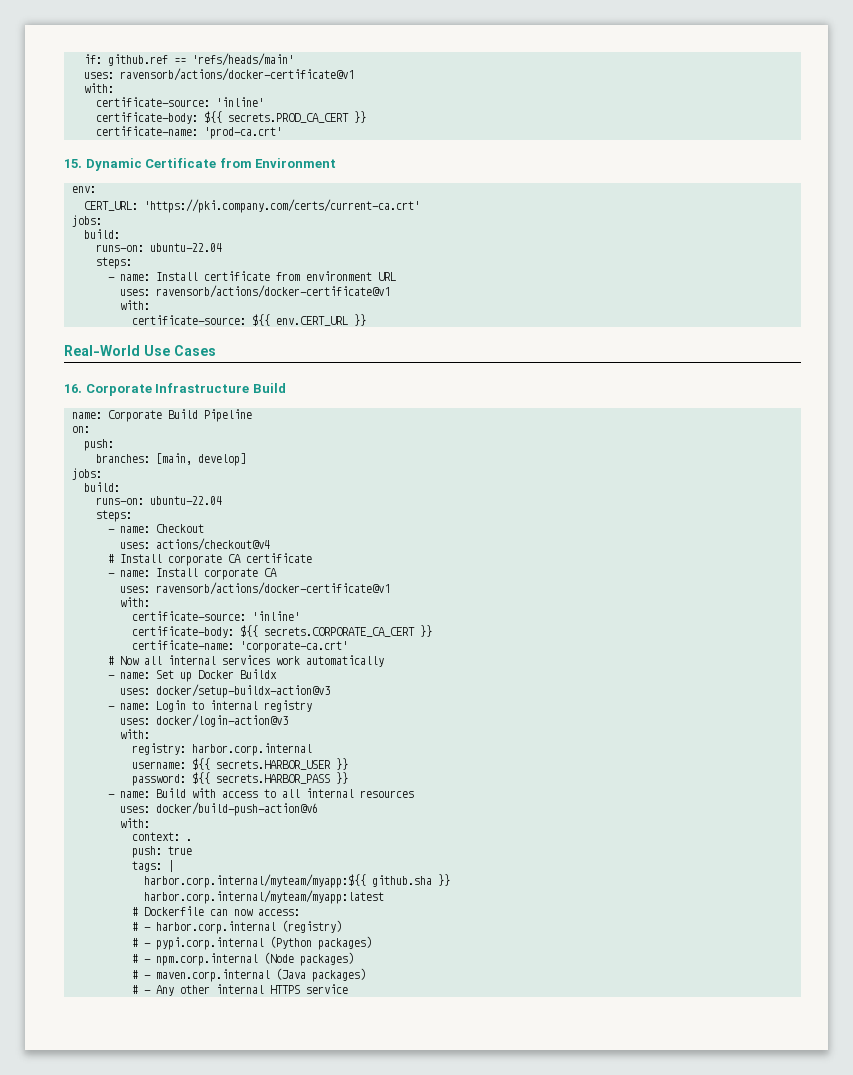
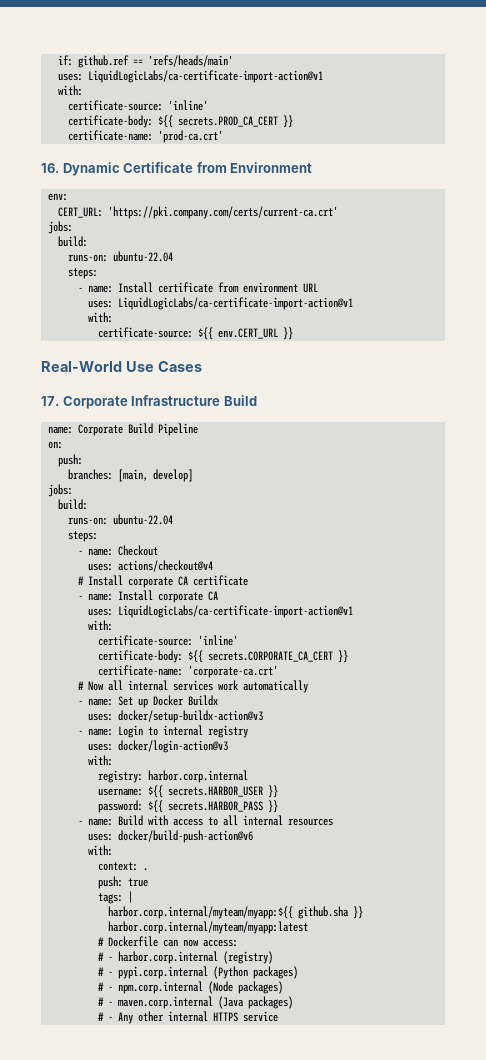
[119,68,354,81] ravensorb/actions/docker-certificate@v1 -> [87,70,323,83] LiquidLogicLabs/ca-certificate-import-action@v1
[64,159,82,168] 15. -> [41,163,59,173] 16.
[155,285,390,298] ravensorb/actions/docker-certificate@v1 -> [117,297,353,310] LiquidLogicLabs/ca-certificate-import-action@v1
[64,384,82,393] 16. -> [41,396,59,406] 17.
[155,582,390,595] ravensorb/actions/docker-certificate@v1 -> [117,605,353,618] LiquidLogicLabs/ca-certificate-import-action@v1

